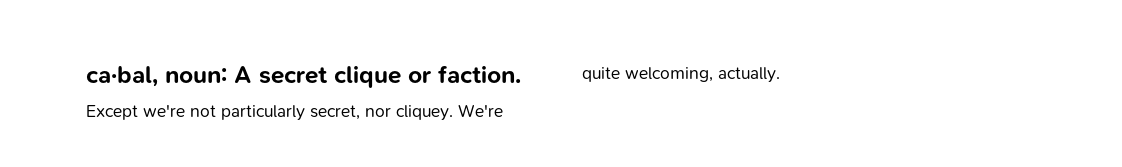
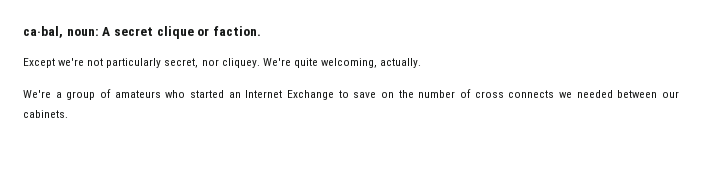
(780, 75) none -> [23,89,679,100] [23,110,68,118] // We're a group of amateurs who started an Internet Exchange to save on the number of cross connects we needed between our cabinets.

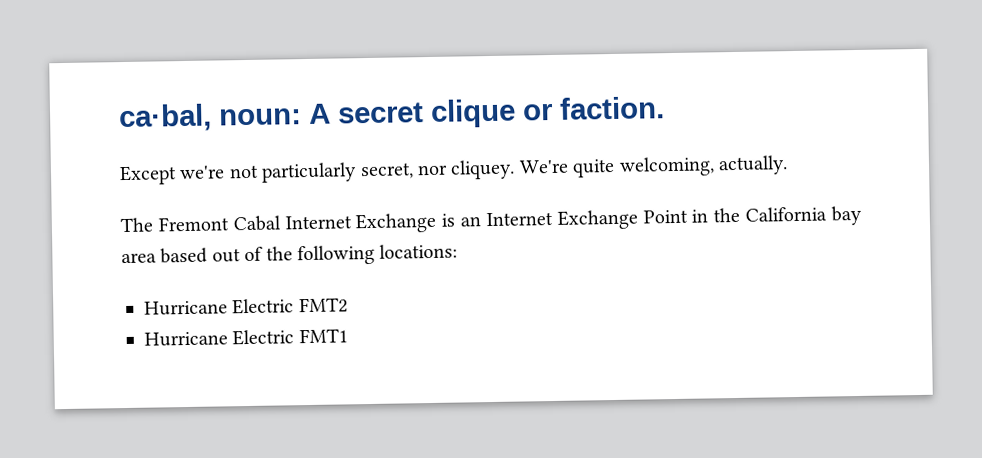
[23,89,679,100] [23,110,68,118] We're a group of amateurs who started an Internet Exchange to save on the number of cross connects we needed between our cabinets. -> [120,205,862,234] [121,243,459,266] [144,297,348,316] [144,328,348,347] The Fremont Cabal Internet Exchange is an Internet Exchange Point in the California bay area based out of the following locations: // Hurricane Electric FMT2 // Hurricane Electric FMT1

